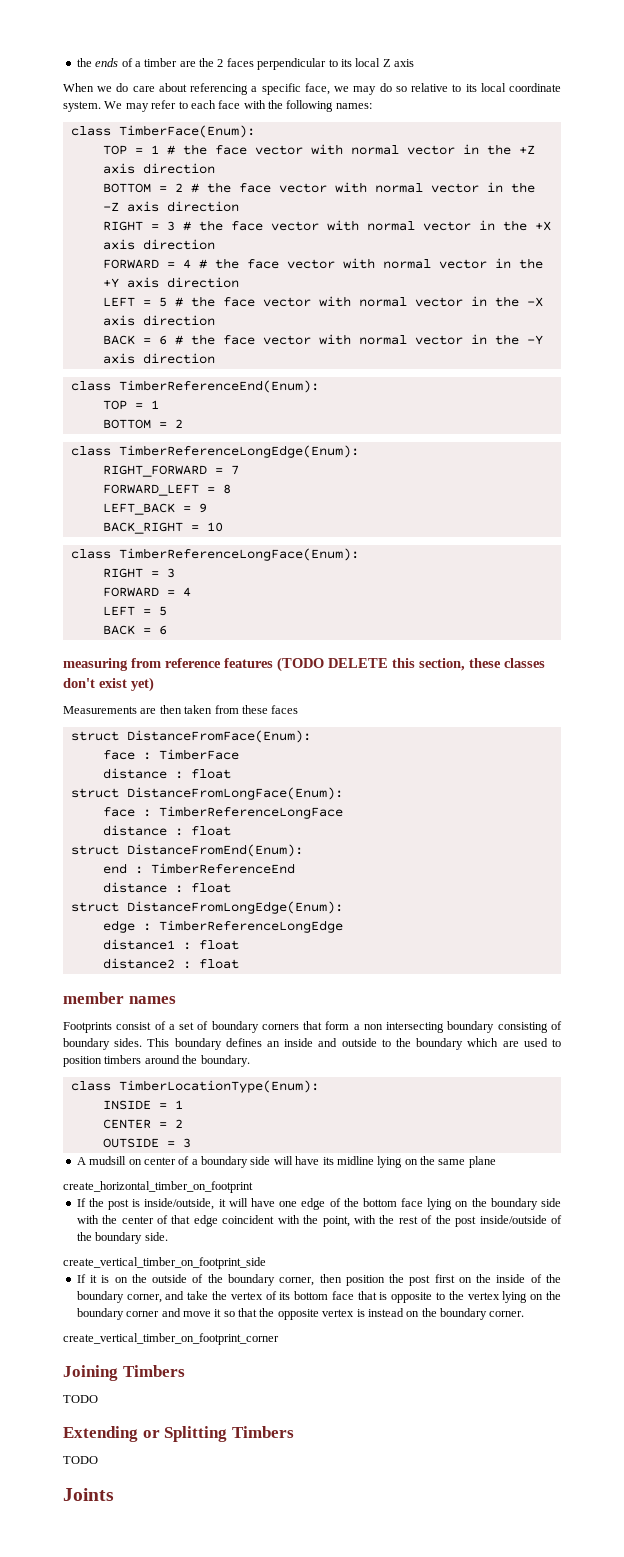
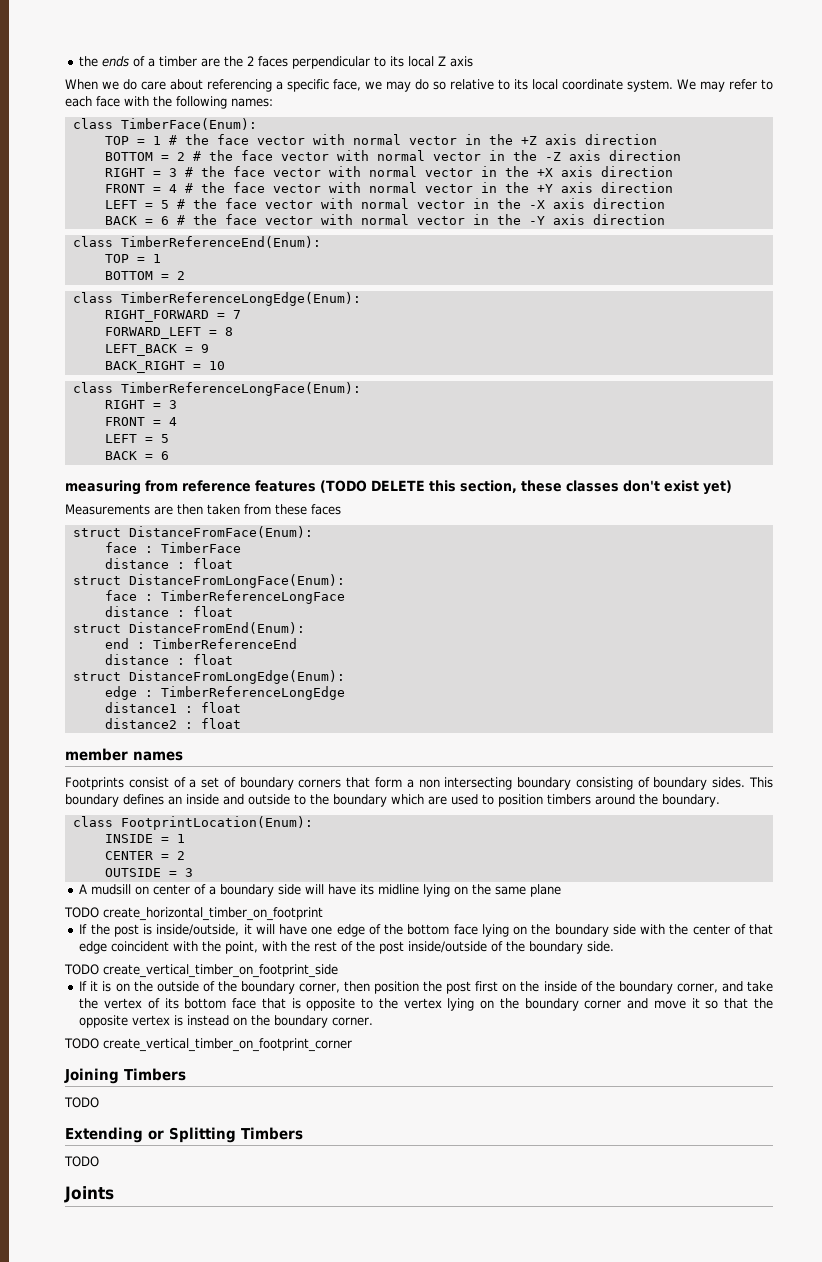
[102,259,159,269] FORWARD -> [104,184,145,193] FRONT
[102,587,159,597] FORWARD -> [104,417,145,426] FRONT
[118,1080,319,1093] TimberLocationType(Enum): -> [120,816,313,830] FootprintLocation(Enum):
(496, 1162) none -> [64,907,99,918] TODO
(168, 1236) none -> [64,964,99,975] TODO
(525, 1314) none -> [64,1038,99,1049] TODO

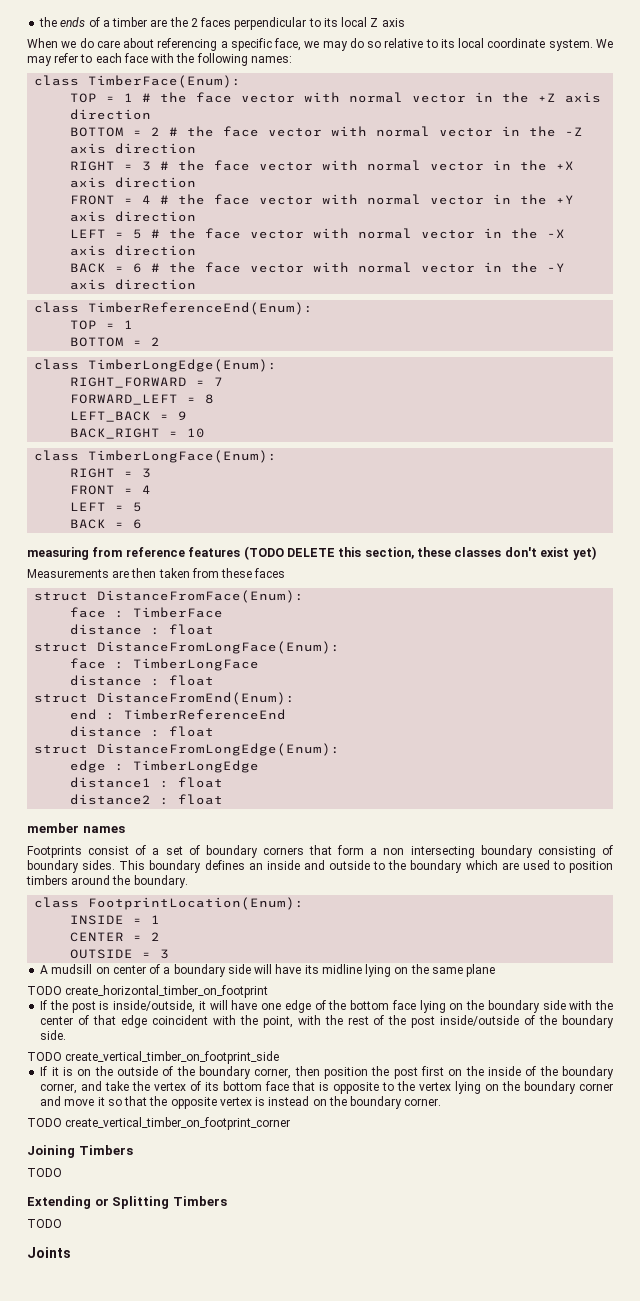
[120,292,361,306] TimberReferenceLongEdge(Enum): -> [88,359,278,372] TimberLongEdge(Enum):
[120,382,361,396] TimberReferenceLongFace(Enum): -> [88,450,278,463] TimberLongFace(Enum):
[160,590,345,604] TimberReferenceLongFace -> [133,658,260,671] TimberLongFace
[160,686,345,700] TimberReferenceLongEdge -> [133,760,260,773] TimberLongEdge

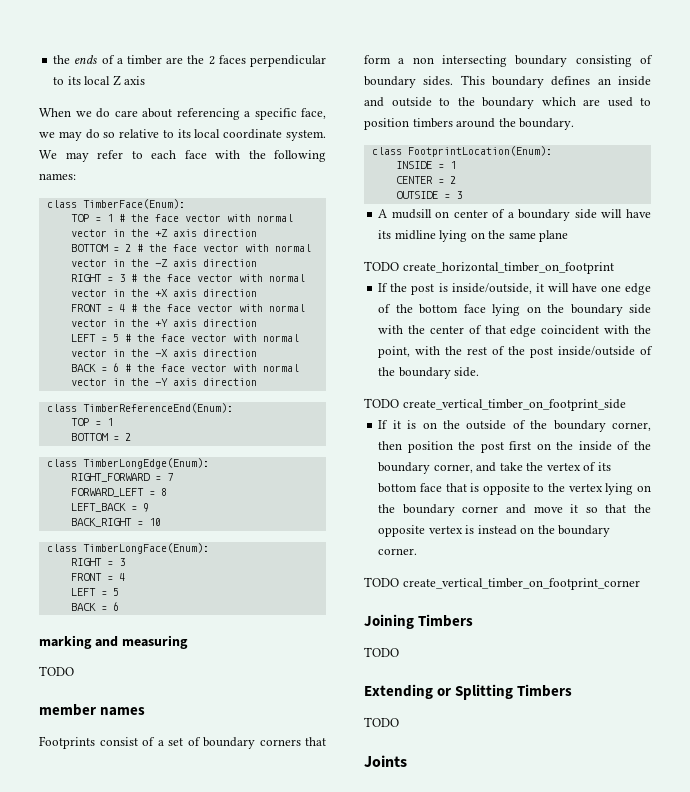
(143, 524) none -> [39,635,118,649] marking and
[92,546,596,560] [27,568,286,578] [34,590,305,603] [70,607,224,618] [70,624,215,635] [34,641,341,654] [70,658,260,671] [70,675,215,686] [34,692,296,705] [70,709,287,720] [70,726,215,737] [34,743,341,756] [70,760,260,773] [70,777,224,788] [70,794,224,805] from reference features (TODO DELETE this section, these classes don't exist yet) // Measurements are then taken from these faces // struct DistanceFromFace(Enum): // face : TimberFace // distance : float // struct DistanceFromLongFace(Enum): // face : TimberLongFace // distance : float // struct DistanceFromEnd(Enum): // end : TimberReferenceEnd // distance : float // struct DistanceFromLongEdge(Enum): // edge : TimberLongEdge // distance1 : float // distance2 : float -> [39,666,74,676] // TODO

